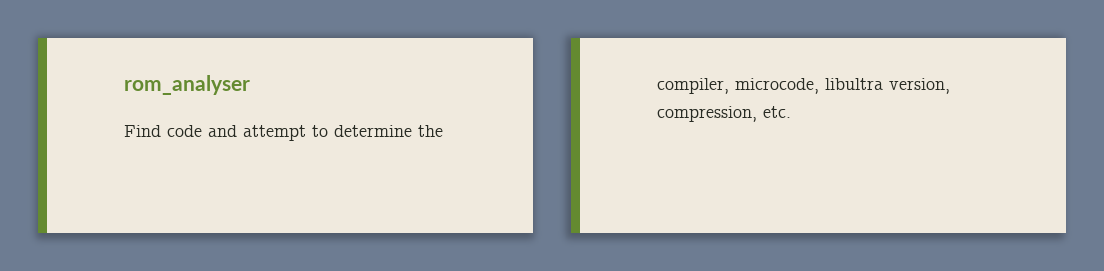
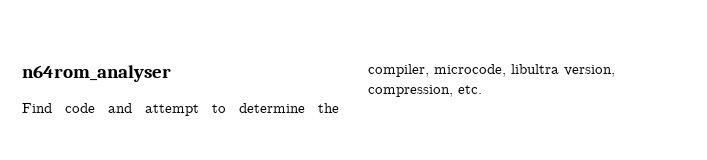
[124,75,250,95] rom_analyser -> [22,65,171,82] n64rom_analyser

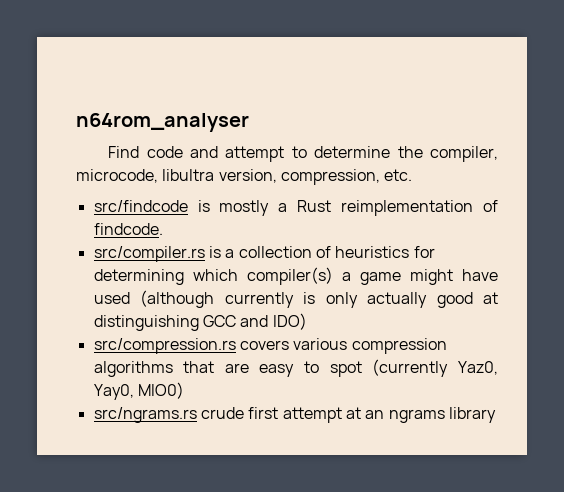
(482, 89) none -> [93,200,498,216] [93,223,163,235] [93,246,435,262] [93,267,498,285] [93,290,498,308] [93,313,307,331] [93,338,447,354] [93,359,498,377] [93,382,184,400] [93,407,496,423] // src/findcode is mostly a Rust reimplementation of findcode. // src/compiler.rs is a collection of heuristics for determining which compiler(s) a game might have used (although currently is only actually good at distinguishing GCC and IDO) // src/compression.rs covers various compression algorithms that are easy to spot (currently Yaz0, Yay0, MIO0) // src/ngrams.rs crude first attempt at an ngrams library

